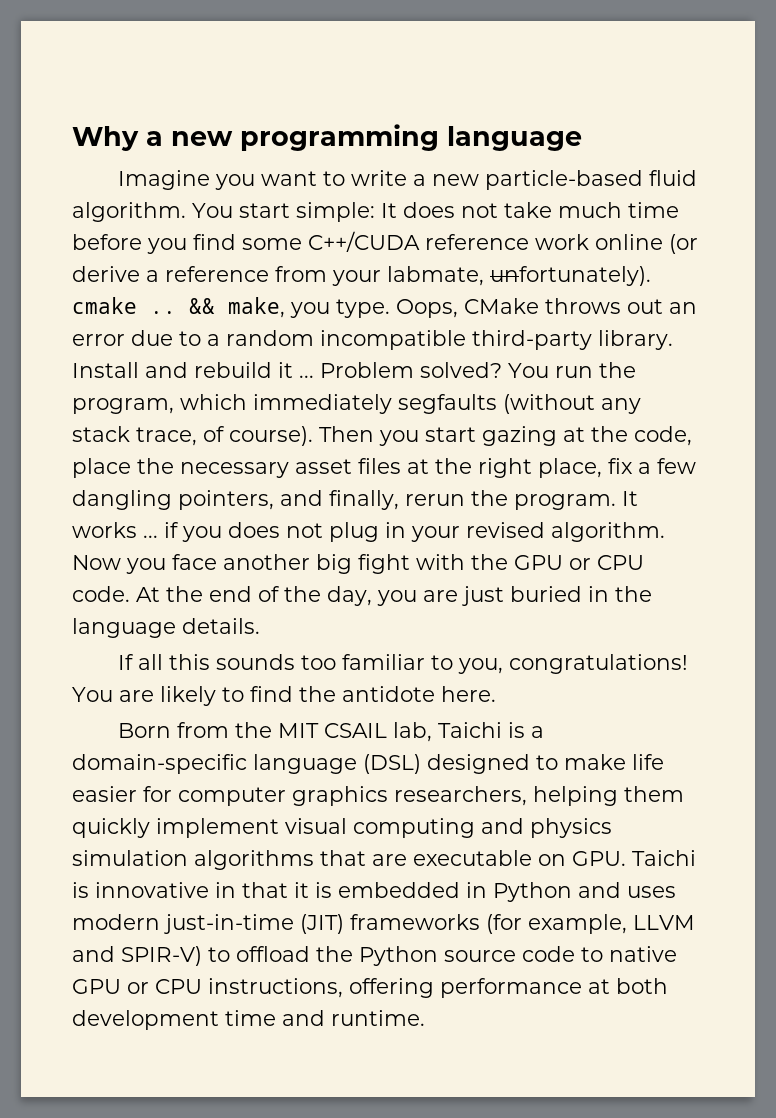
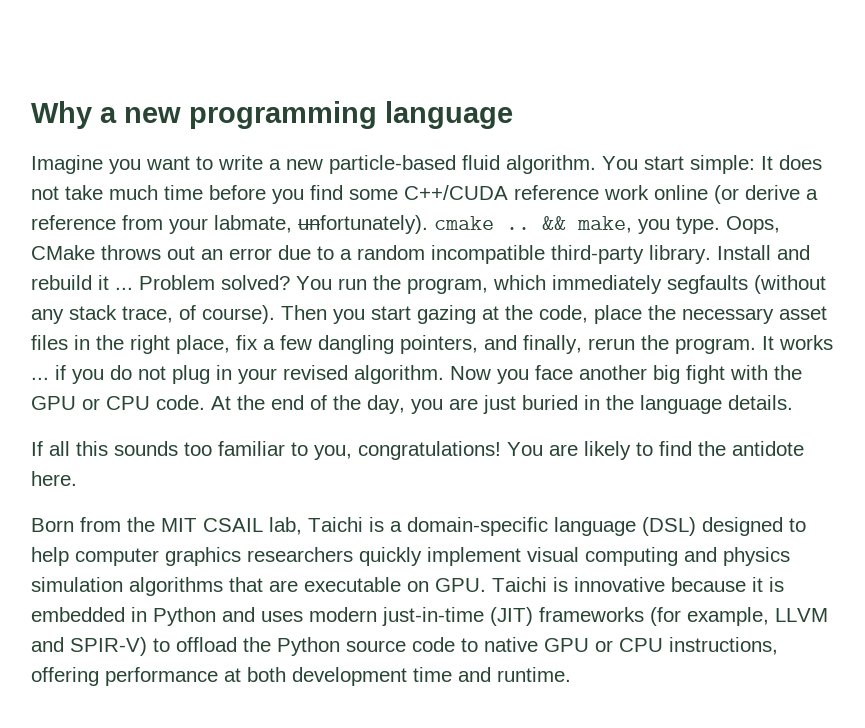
[407,459,429,474] at -> [74,335,90,350] in
[228,522,280,538] does -> [110,365,132,380] do
[564,754,664,770] [72,786,684,806] make life easier for computer graphics researchers, helping them -> [31,547,353,566] help computer graphics researchers
[215,882,288,898] in that -> [671,577,746,592] because

